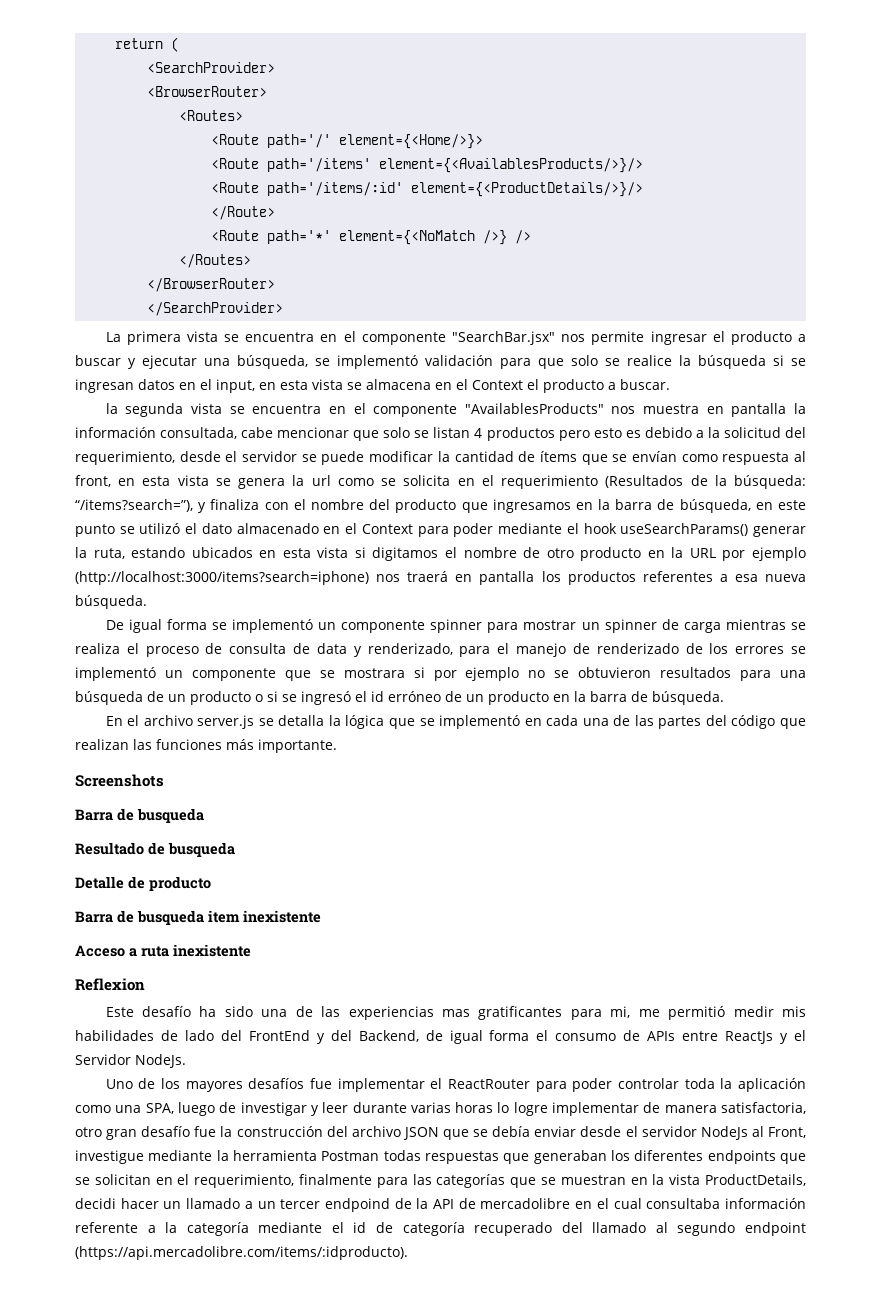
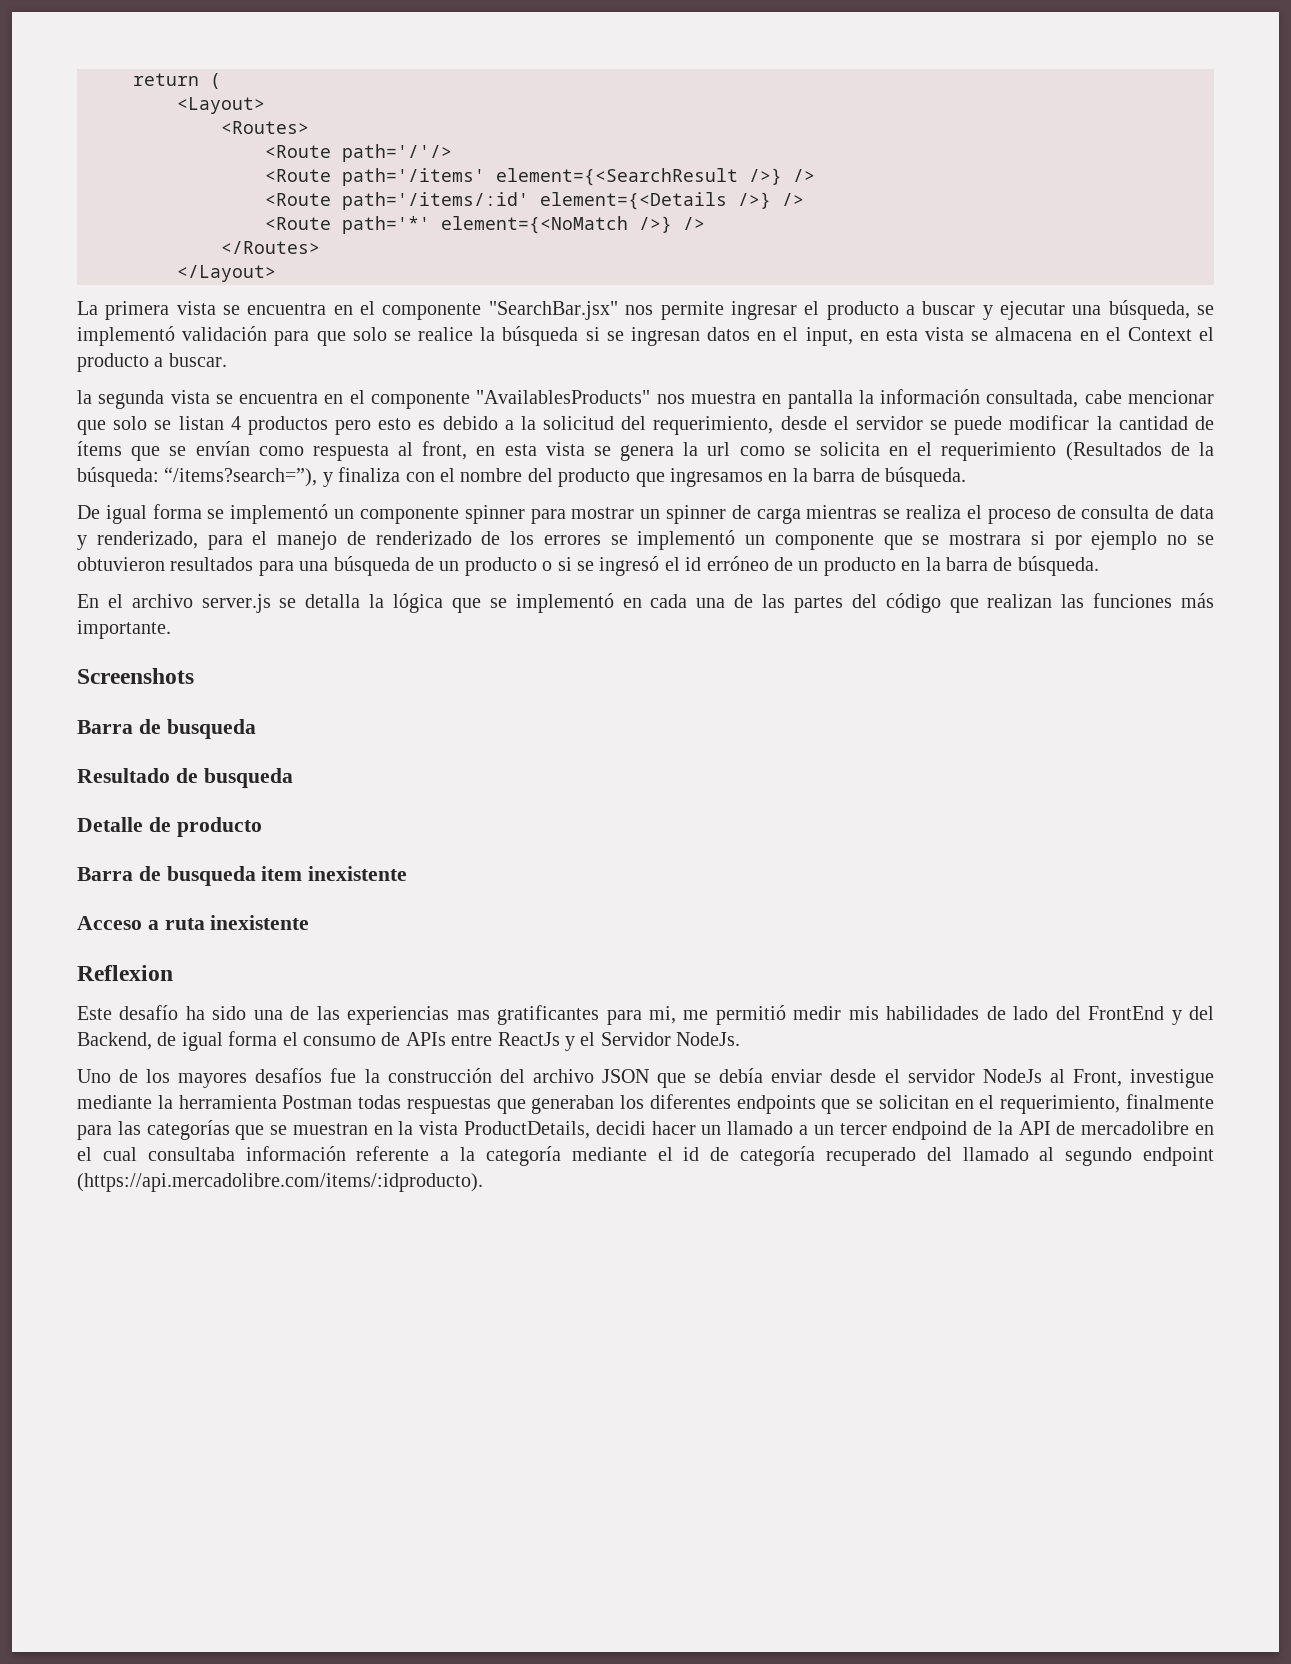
[147,62,276,73] [147,86,268,97] <SearchProvider> // <BrowserRouter> -> [177,97,265,114] <Layout>
[267,134,484,149] path='/' element={<Home/>}> -> [342,144,452,162] path='/'/>
[379,158,644,173] element={<AvailablesProducts/>}/> -> [496,168,815,186] element={<SearchResult />} />
[411,182,644,197] [211,206,276,220] element={<ProductDetails/>}/> // </Route> -> [540,192,804,210] element={<Details />} />
[147,278,276,292] [147,302,284,316] </BrowserRouter> // </SearchProvider> -> [177,265,276,282] </Layout>
[679,499,806,513] [75,523,807,537] [75,547,806,561] [75,571,807,585] búsqueda, en este punto se utilizó el dato almacenado en el Context para poder mediante el hook useSearchParams() generar la ruta, estando ubicados en esta vista si digitamos el nombre de otro producto en la URL por ejemplo (http://localhost:3000/items?search=iphone) nos traerá en pantalla los productos referentes a esa nueva -> (880, 475) none
[337,1078,806,1092] [75,1102,806,1116] [75,1126,217,1140] implementar el ReactRouter para poder controlar toda la aplicación como una SPA, luego de investigar y leer durante varias horas lo logre implementar de manera satisfactoria, otro gran desafío fue -> (357, 1075) none

